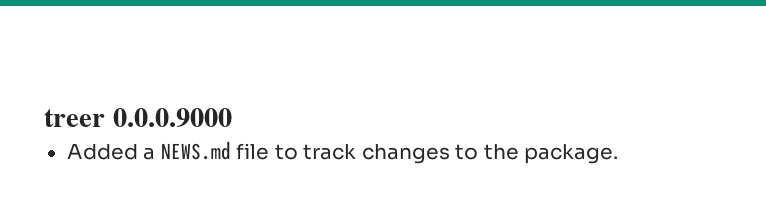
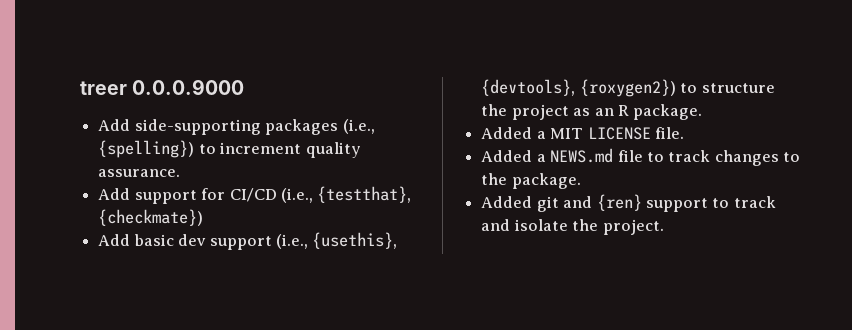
(232, 117) none -> [98,119,375,135] [98,140,361,158] [98,169,181,177] [98,186,412,204] [98,209,204,226] [98,232,398,250] [481,79,775,97] [481,104,703,120] [481,127,684,140] // Add side-supporting packages (i.e., {spelling}) to increment quality assurance. // Add support for CI/CD (i.e., {testthat}, {checkmate}) // Add basic dev support (i.e., {usethis}, {devtools}, {roxygen2}) to structure the project as an R package. // Added a MIT LICENSE file.
(619, 154) none -> [481,194,776,212] [481,219,664,235] // Added git and {ren} support to track and isolate the project.

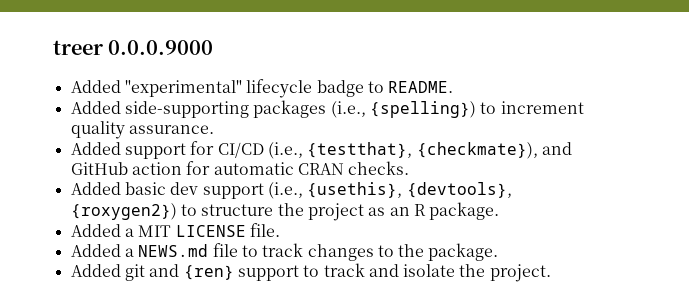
[98,119,131,131] Add -> [70,79,454,98] [70,101,121,114] Added "experimental" lifecycle badge to README. // Added
[98,188,131,200] Add -> [70,142,121,155] Added
[98,209,204,226] [98,234,131,246] {checkmate}) // Add -> [416,142,572,159] [70,161,410,175] [70,182,121,195] {checkmate}), and GitHub action for automatic CRAN checks. // Added

